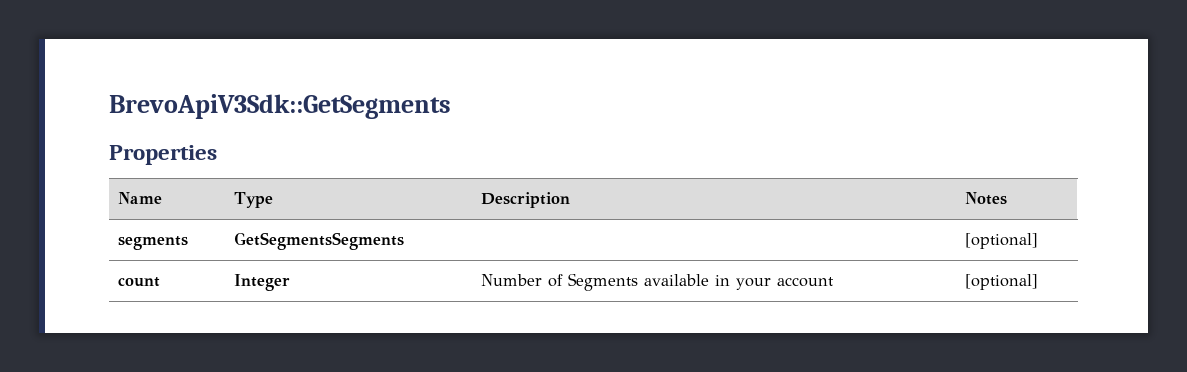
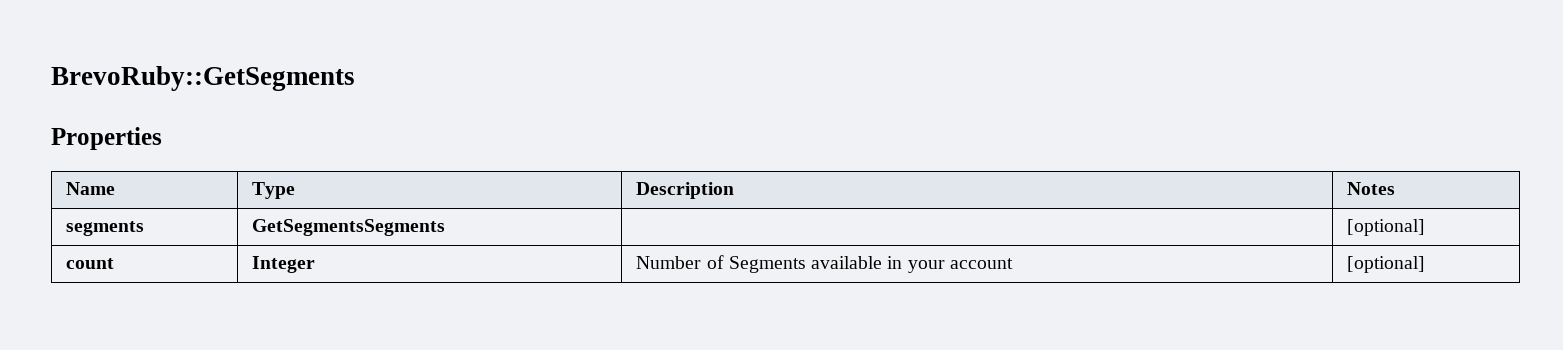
[109,94,451,119] BrevoApiV3Sdk::GetSegments -> [51,66,355,91] BrevoRuby::GetSegments

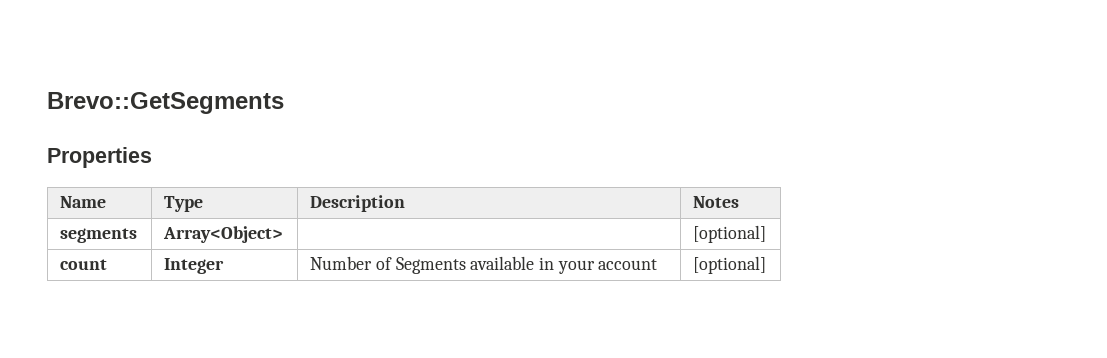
[51,66,355,91] BrevoRuby::GetSegments -> [47,92,284,114] Brevo::GetSegments
[252,219,446,236] GetSegmentsSegments -> [163,226,284,243] Array<Object>

